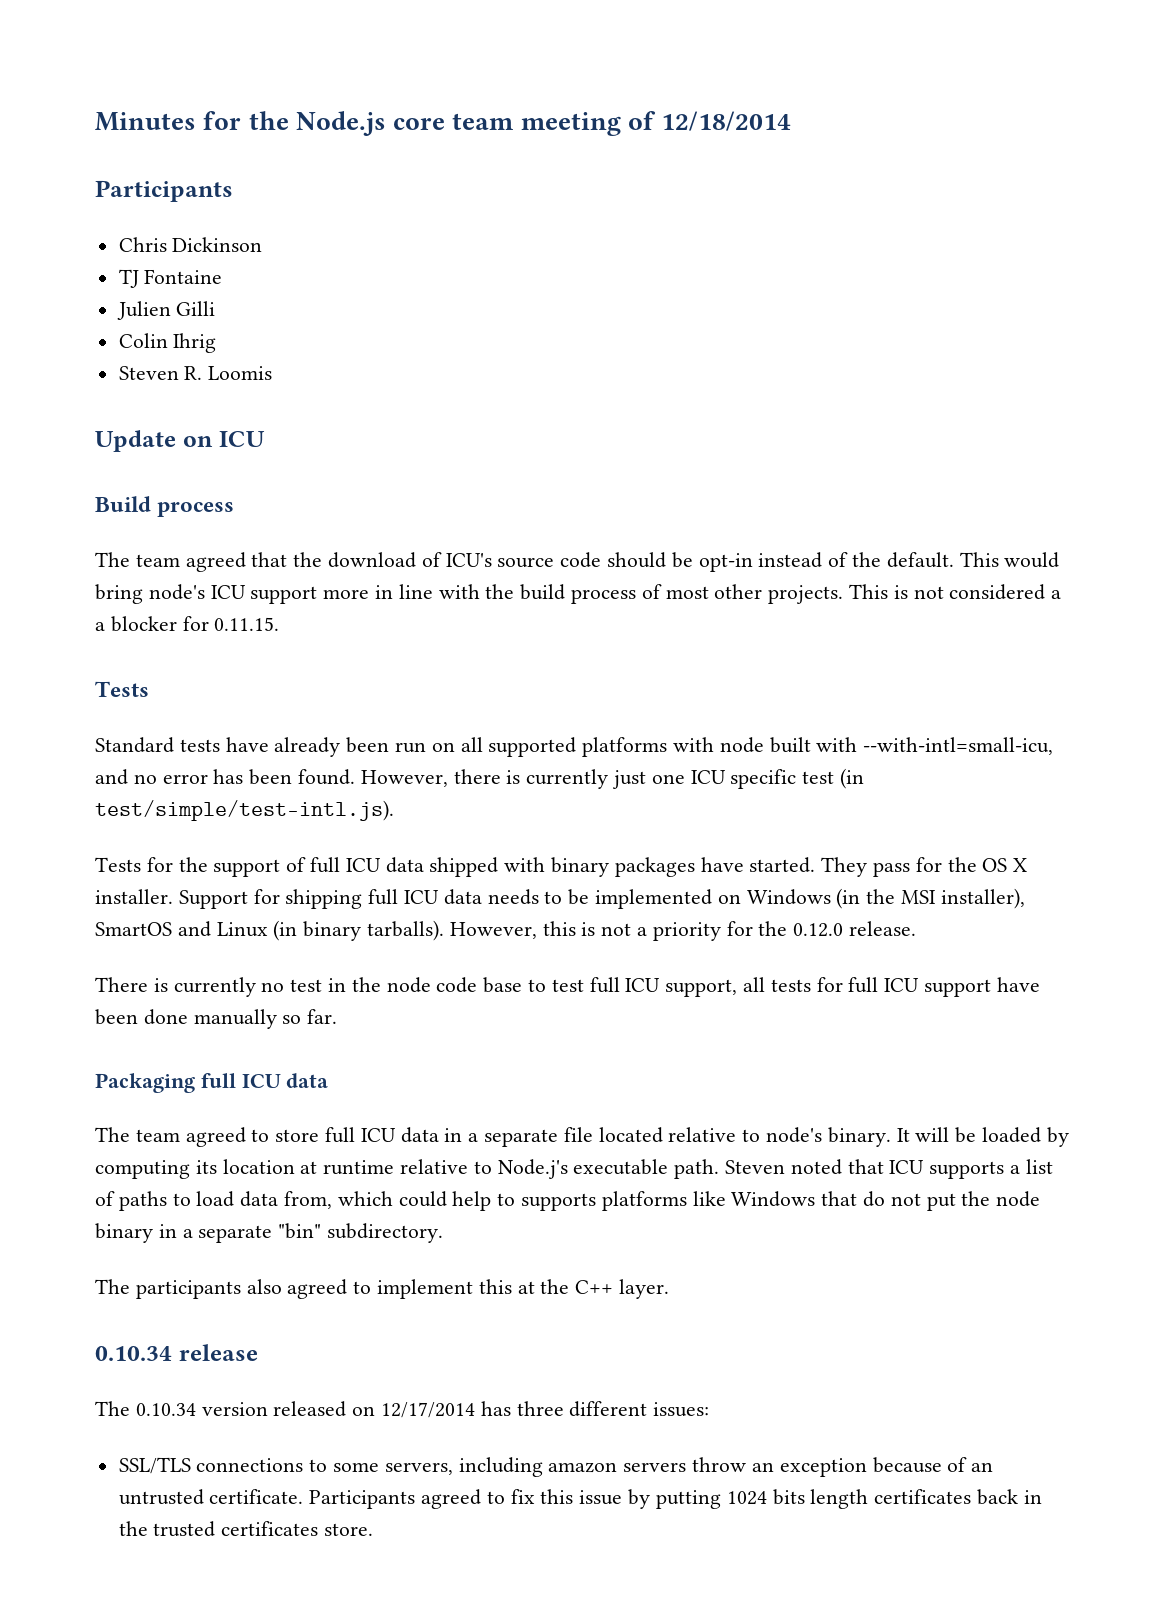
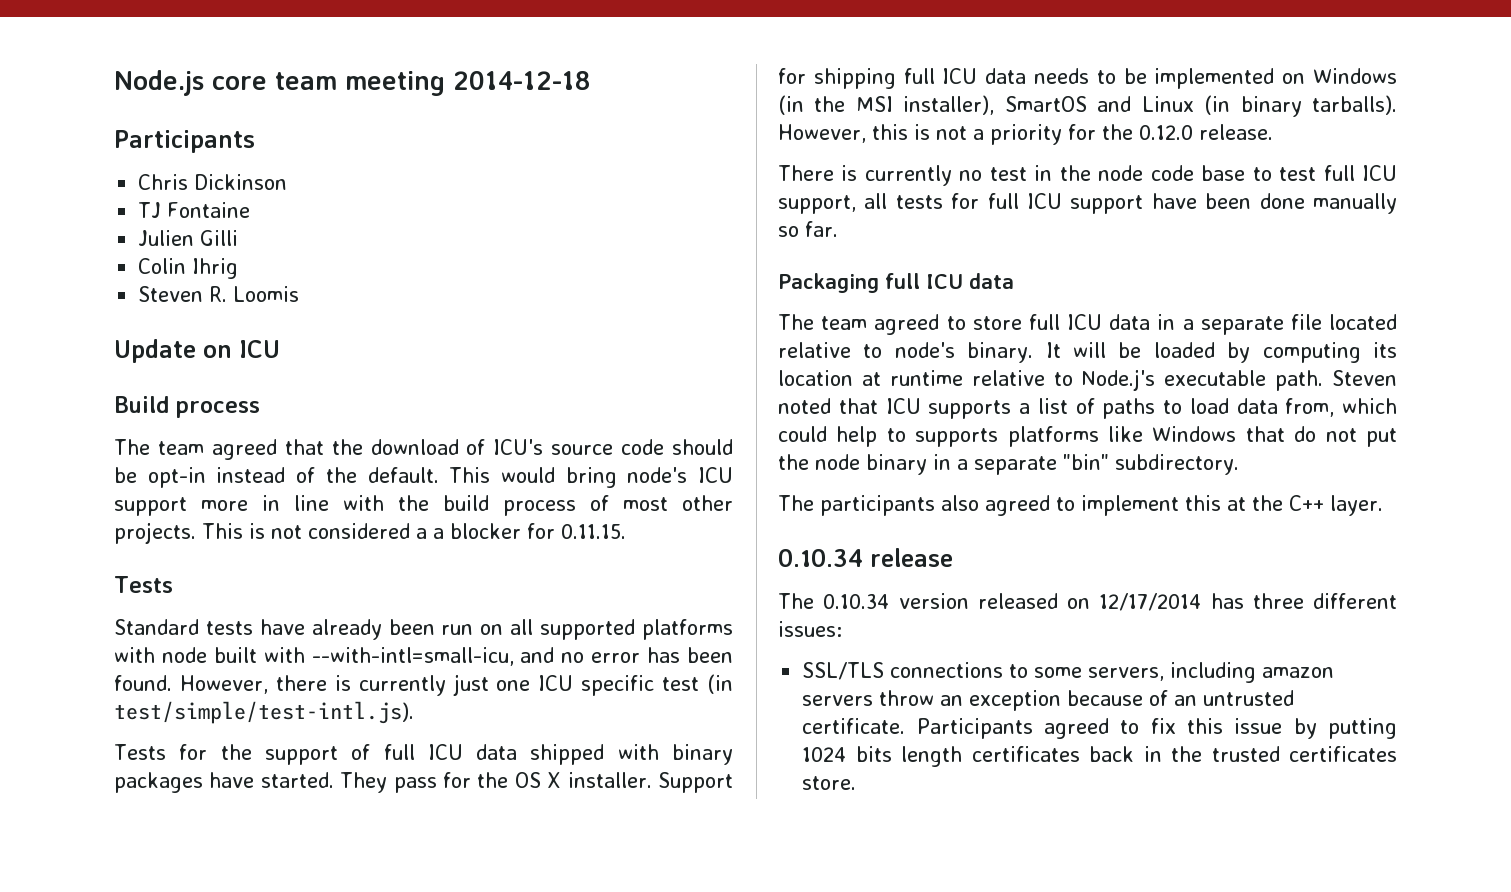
[95,111,289,131] Minutes for the -> (114, 83) none
[628,111,792,131] of 12/18/2014 -> [453,71,590,90] 2014-12-18

